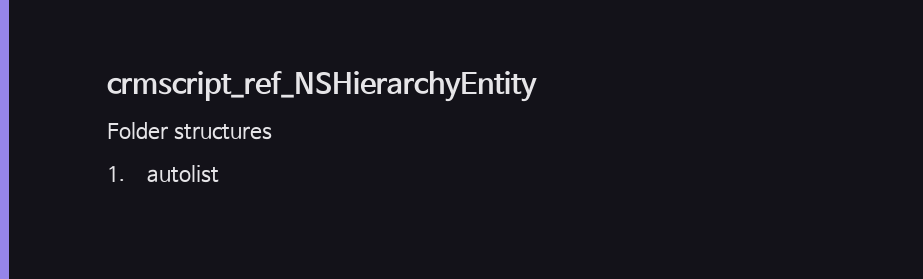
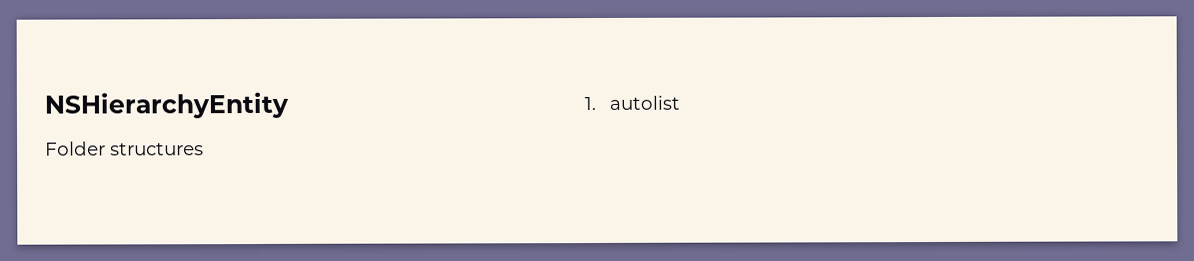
[107,71,537,102] crmscript_ref_NSHierarchyEntity -> [44,91,289,119] NSHierarchyEntity

